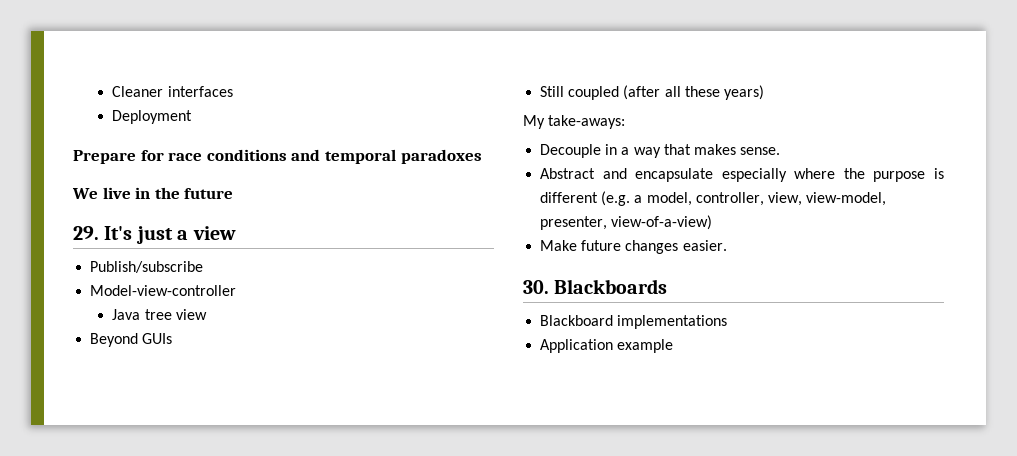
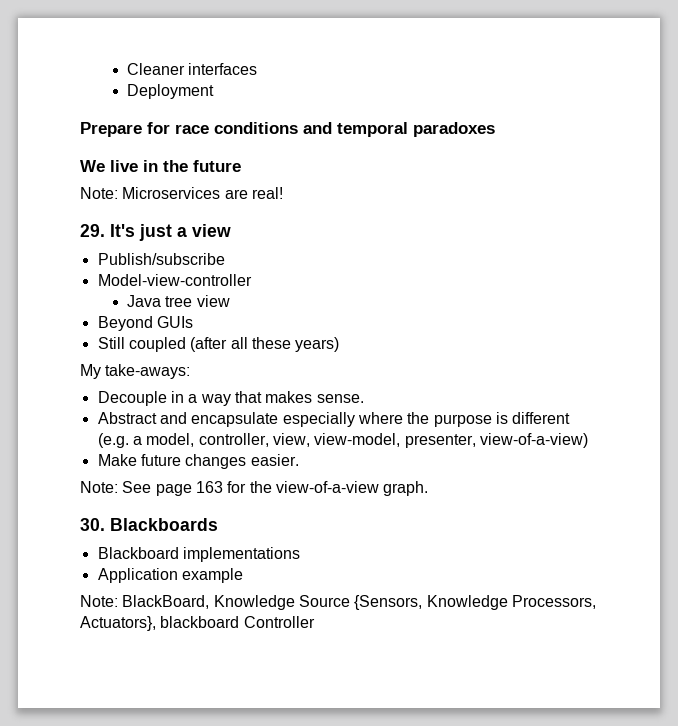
(234, 193) none -> [80,187,283,199] // Note: Microservices are real!
(727, 245) none -> [80,481,429,496] // Note: See page 163 for the view-of-a-view graph.
(674, 346) none -> [80,595,596,610] [80,616,315,631] // Note: BlackBoard, Knowledge Source {Sensors, Knowledge Processors, Actuators}, blackboard Controller

